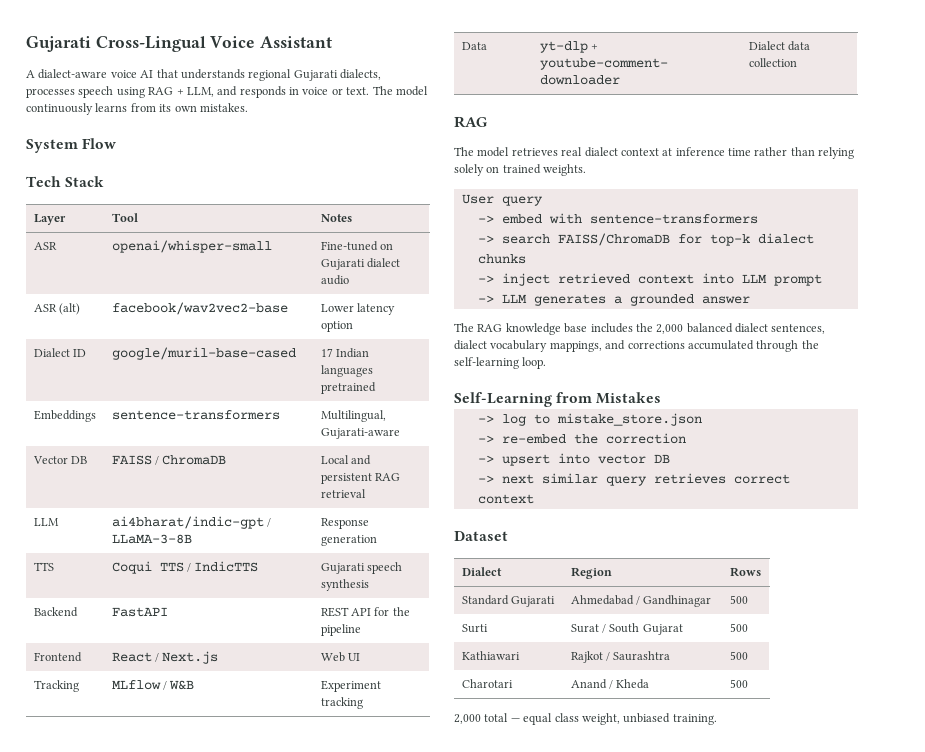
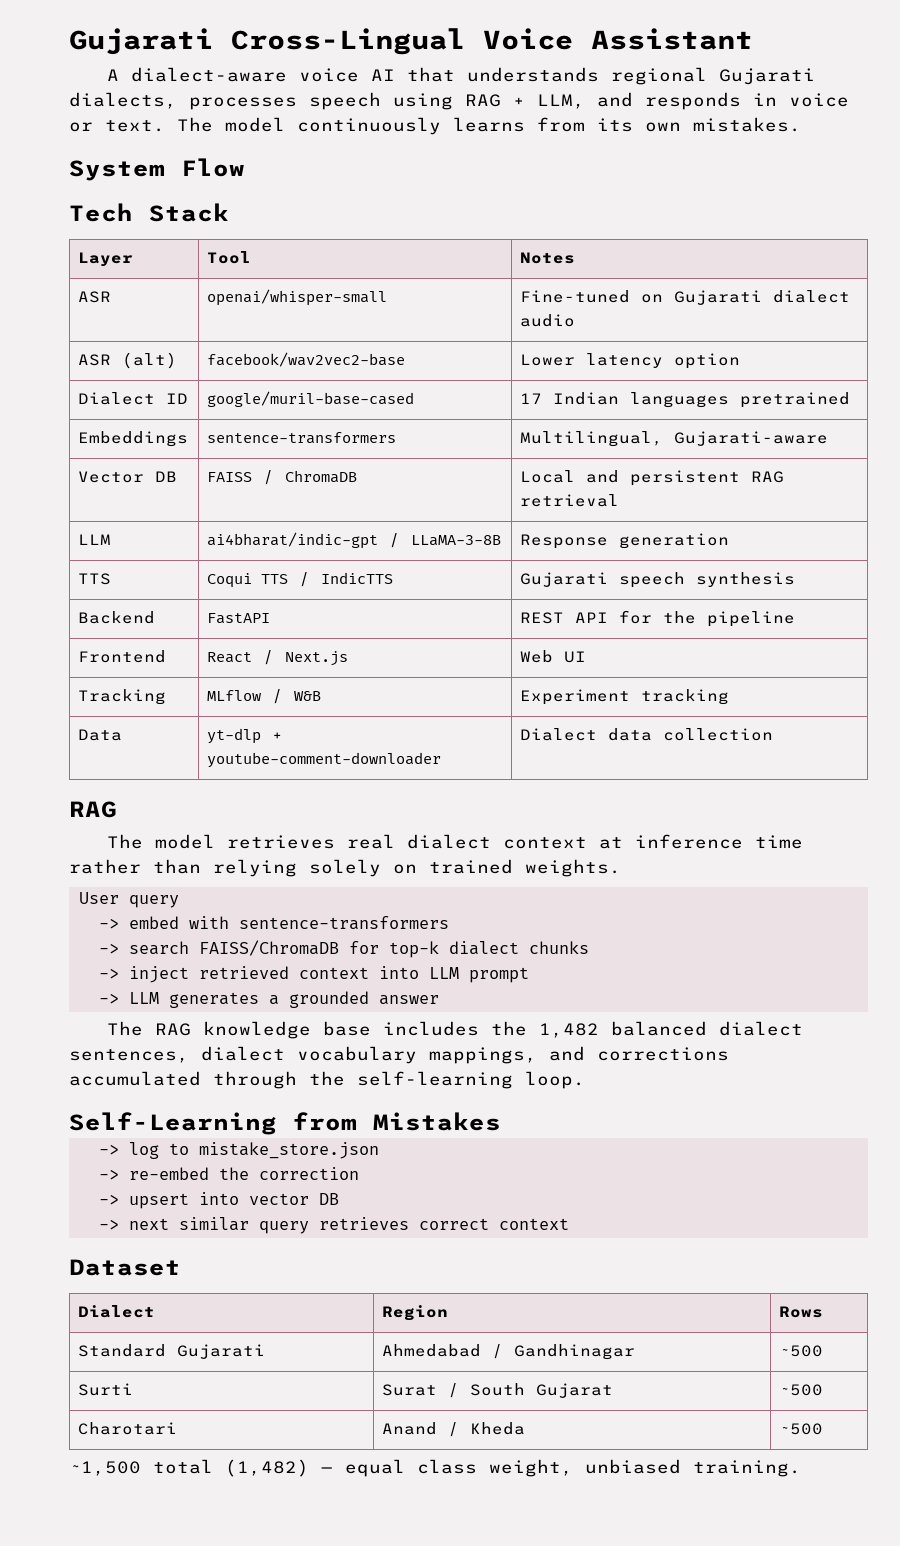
[656,324,684,334] 2,000 -> [539,1023,600,1038] 1,482
[729,595,748,604] 500 -> [779,1345,824,1357] ~500
[729,623,748,632] [461,651,520,660] [570,651,671,663] [729,651,748,660] 500 // Kathiawari | Rajkot / Saurashtra | 500 -> [779,1384,824,1396] ~500
[729,679,748,688] [454,713,509,724] 500 // 2,000 total -> [779,1423,824,1435] [69,1459,309,1477] ~500 // ~1,500 total (1,482)

